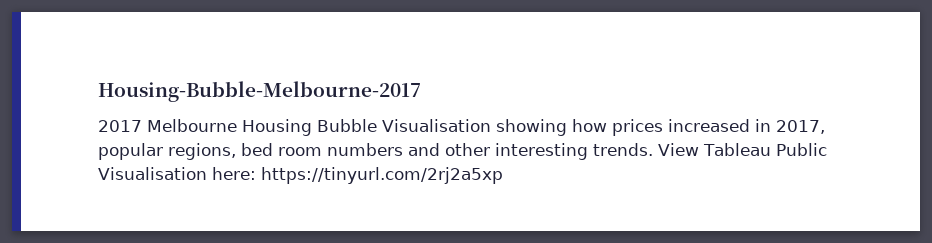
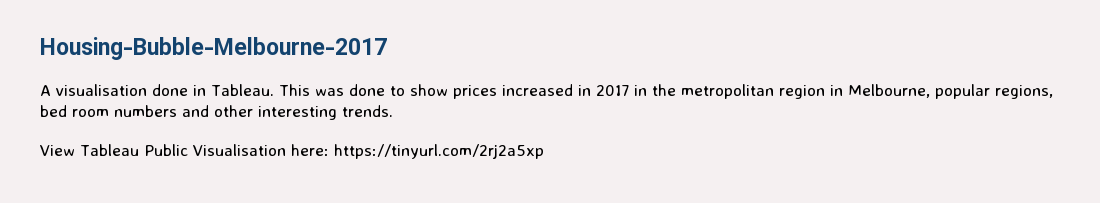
[98,119,825,136] 2017 Melbourne Housing Bubble Visualisation showing how prices increased in 2017, -> [40,84,930,99] A visualisation done in Tableau. This was done to show prices increased in 2017 in the metropolitan region in Melbourne,
(653, 149) none -> (393, 111) //

